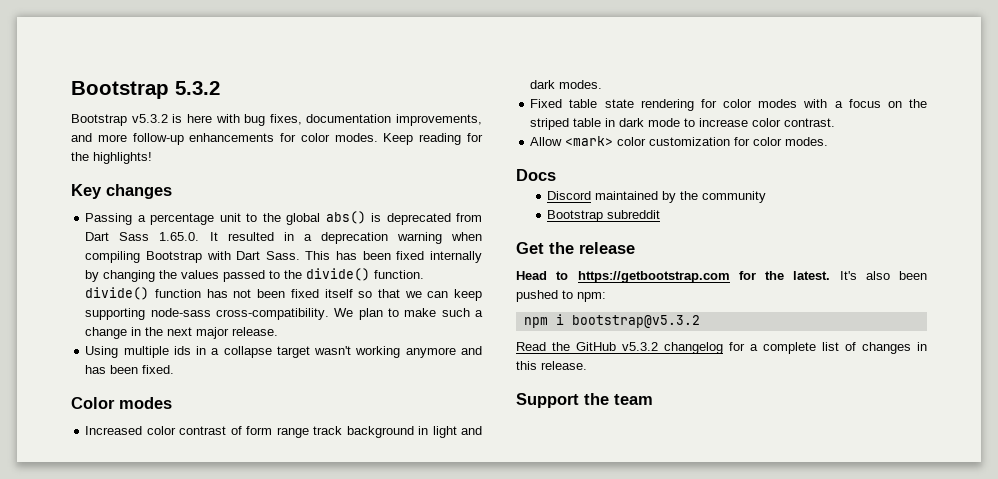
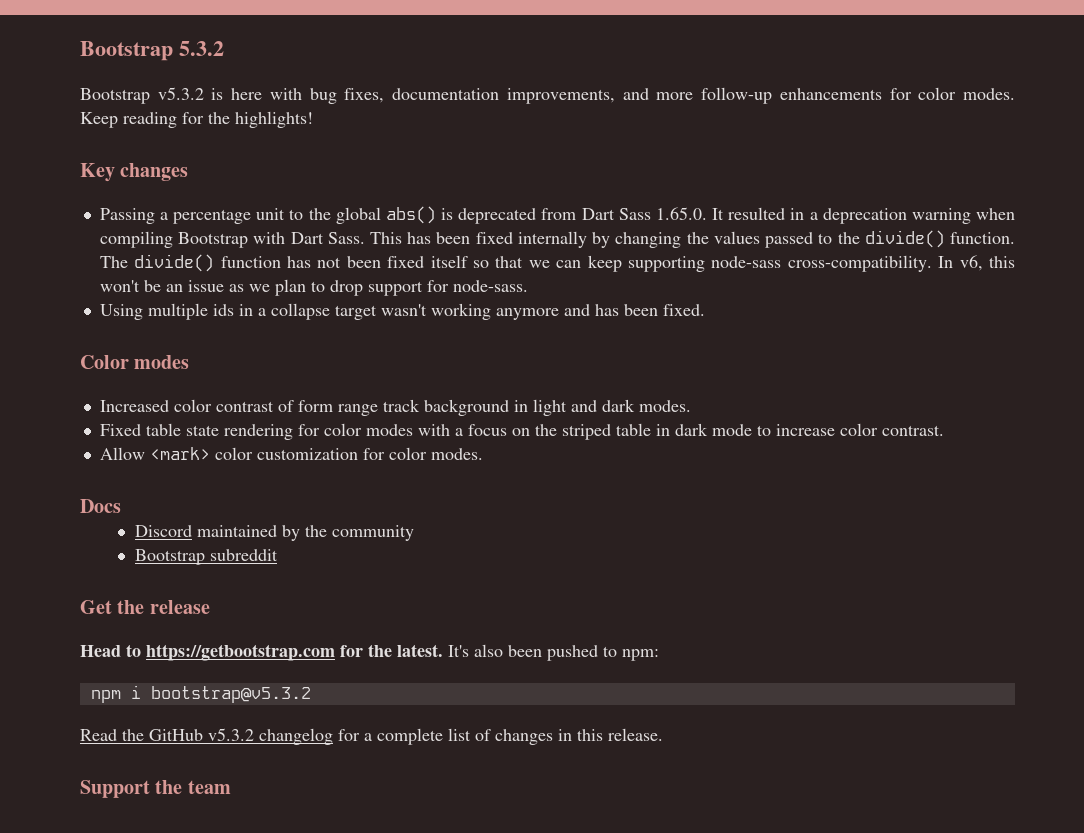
(425, 274) none -> [99,256,128,268] The
[334,308,483,320] [85,327,279,339] We plan to make such a change in the next major release. -> [938,255,1015,271] [99,279,528,296] In v6, this won't be an issue as we plan to drop support for node-sass.

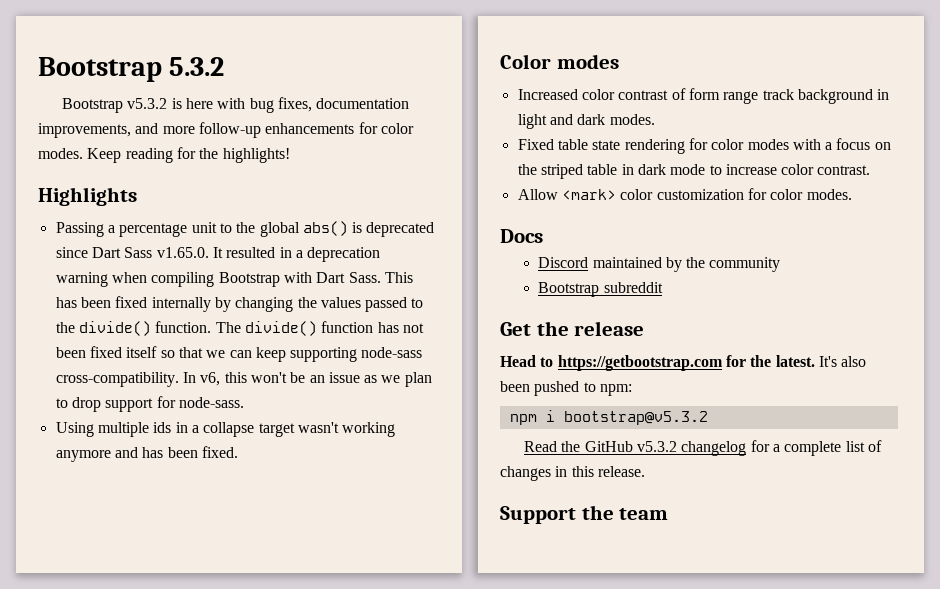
[80,163,189,182] Key changes -> [38,187,137,206] Highlights
[541,208,577,220] from -> [55,247,88,258] since
[655,207,707,220] 1.65.0. -> [156,247,209,258] v1.65.0.

